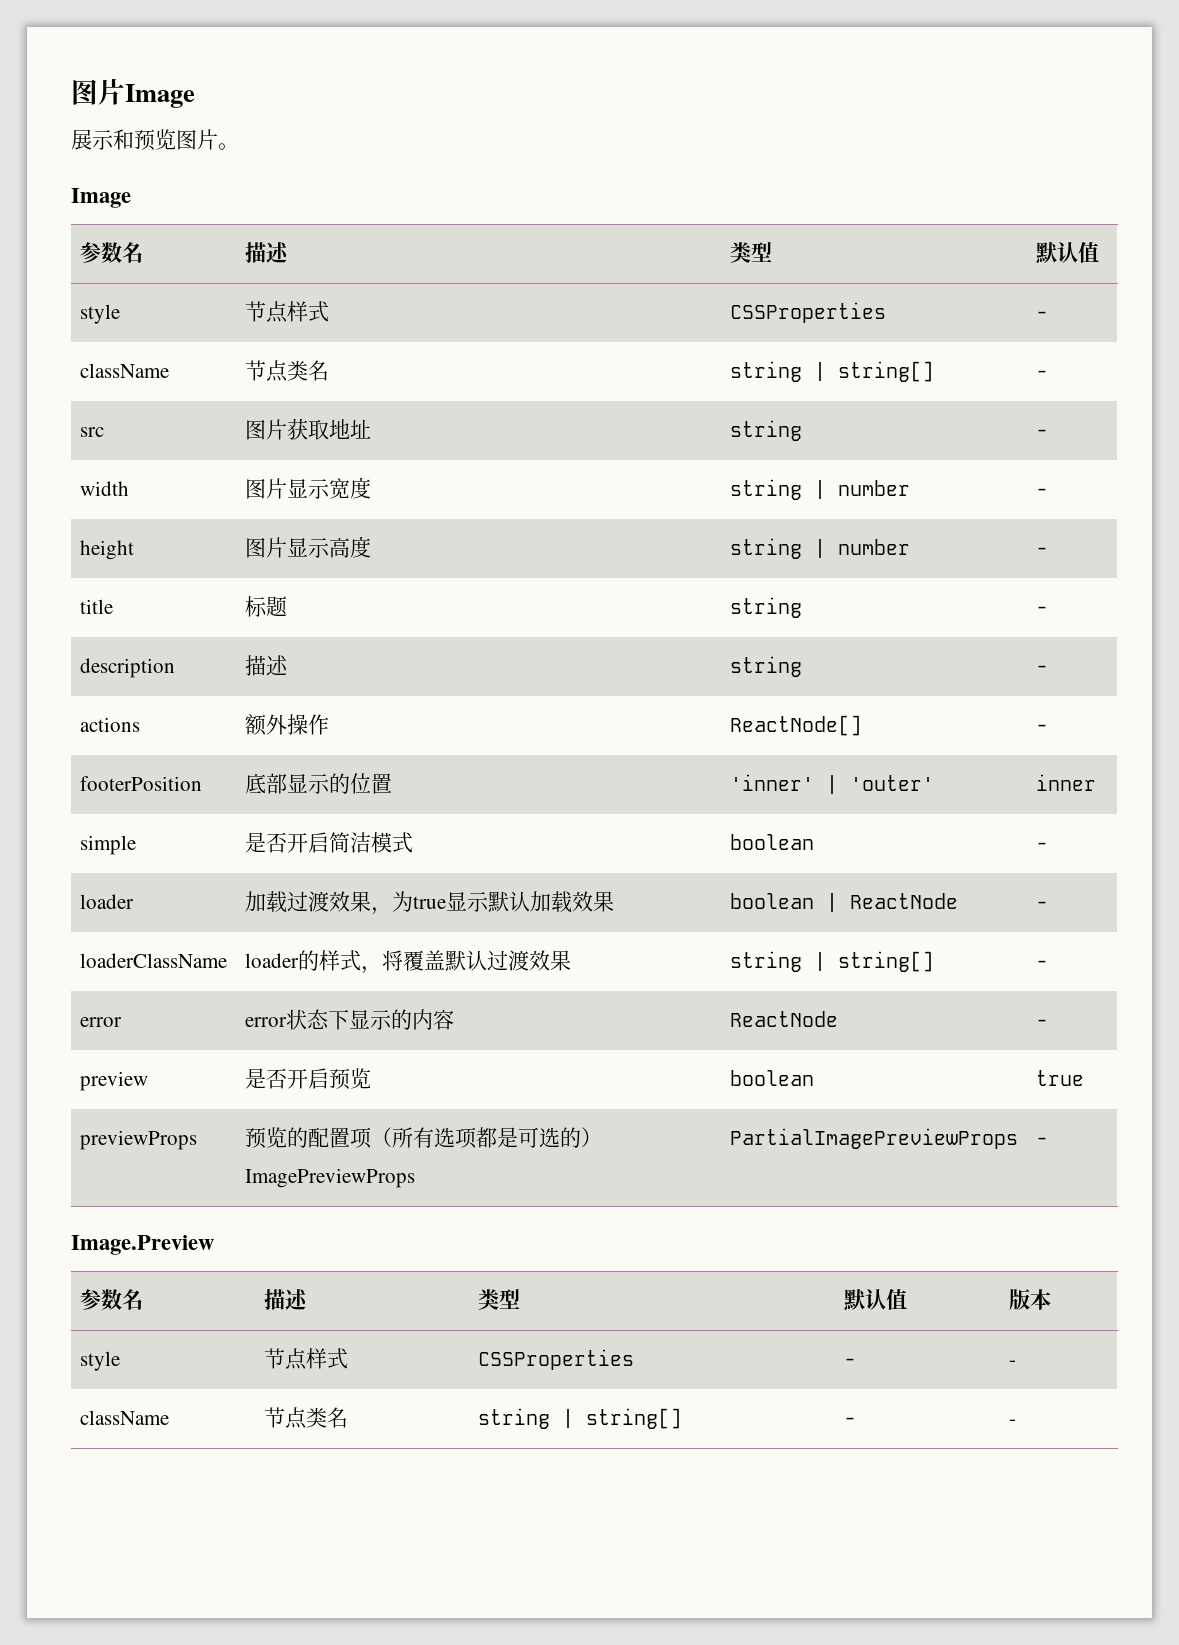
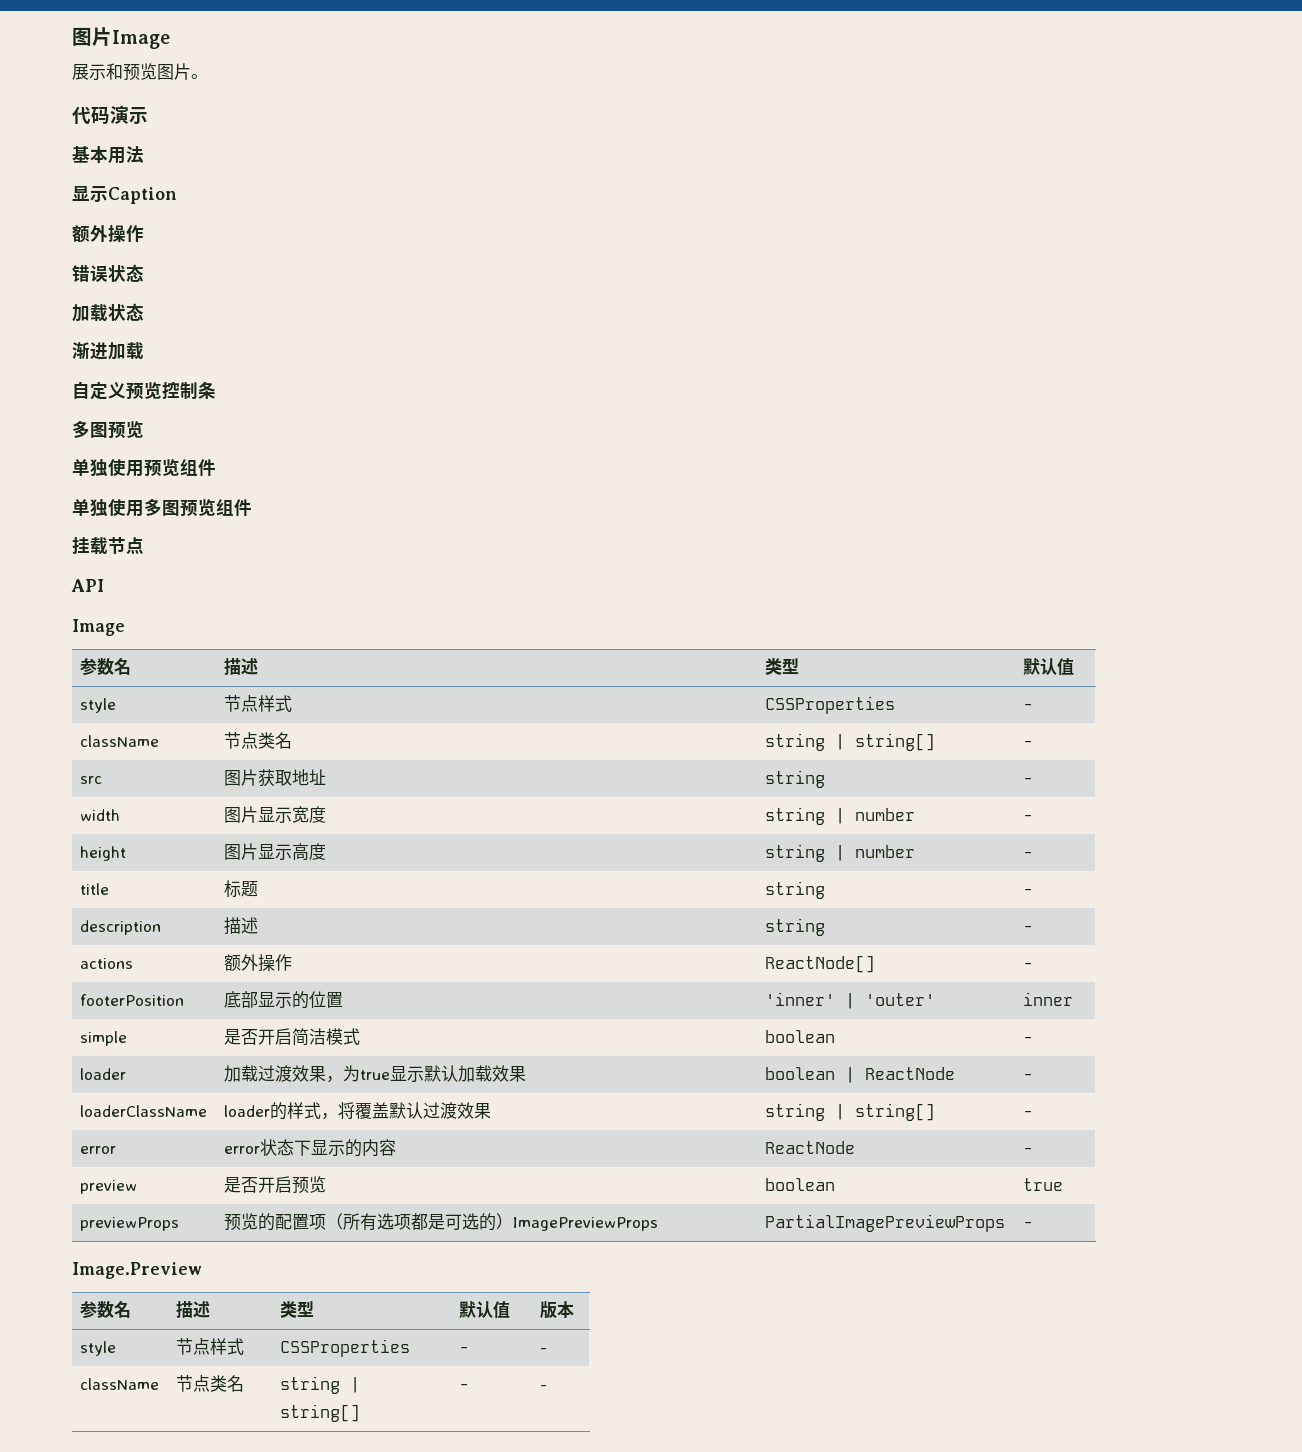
(239, 146) none -> [72,105,148,125] [72,146,144,164] [72,186,177,204] [72,225,144,243] [72,264,144,282] [72,303,144,322] [72,342,144,360] [72,381,216,400] [72,420,144,439] [72,459,216,477] [72,498,252,517] [72,537,144,555] [71,579,104,592] // 代码演示 // 基本用法 // 显示Caption // 额外操作 // 错误状态 // 加载状态 // 渐进加载 // 自定义预览控制条 // 多图预览 // 单独使用预览组件 // 单独使用多图预览组件 // 挂载节点 // API

